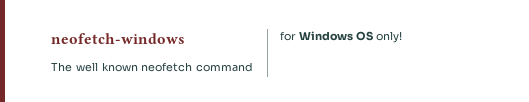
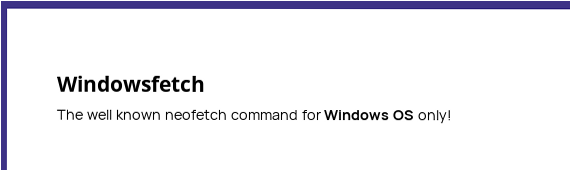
[51,33,185,44] neofetch-windows -> [56,75,206,92] Windowsfetch

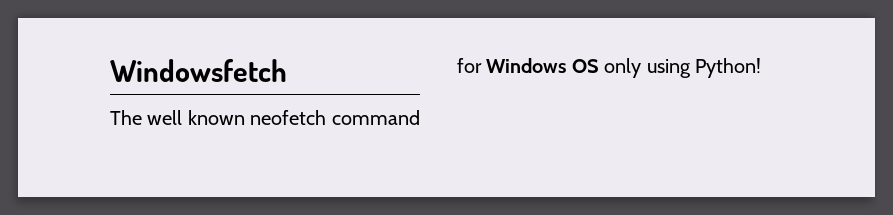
[417,110,453,124] only! -> [604,58,761,78] only using Python!

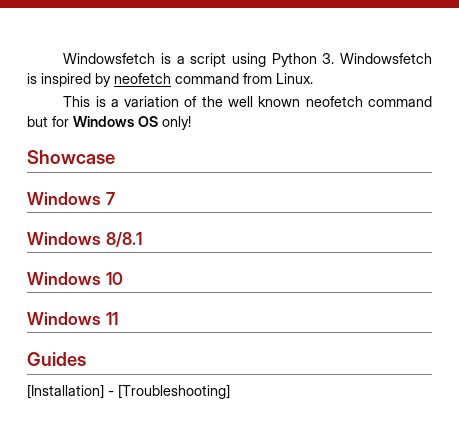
[110,59,287,82] [110,110,142,125] Windowsfetch // The -> [63,53,432,67] [27,73,313,87] [63,96,223,107] Windowsfetch is a script using Python 3. Windowsfetch is inspired by neofetch command from Linux. // This is a variation of the
(420, 117) none -> [27,116,48,127] but
[604,58,761,78] only using Python! -> [162,116,191,130] [27,150,115,164] [27,192,115,205] [27,232,142,247] [27,272,123,285] [27,312,118,325] [27,352,86,366] [27,384,230,399] only! // Showcase // Windows 7 // Windows 8/8.1 // Windows 10 // Windows 11 // Guides // [Installation] - [Troubleshooting]

